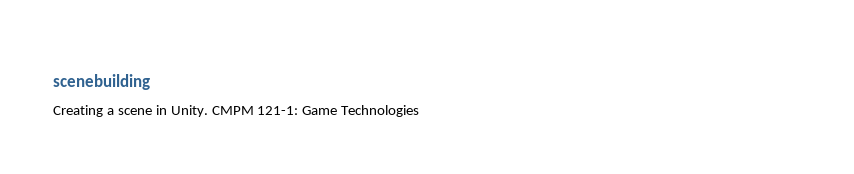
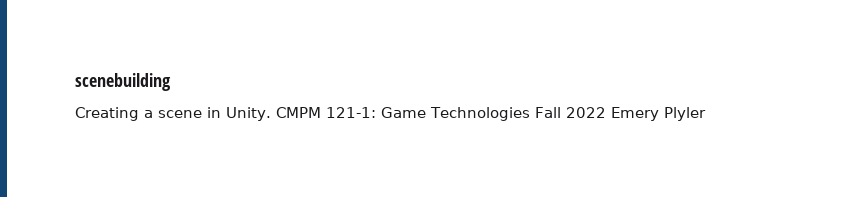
(420, 111) none -> [534,107,706,121] Fall 2022 Emery Plyler

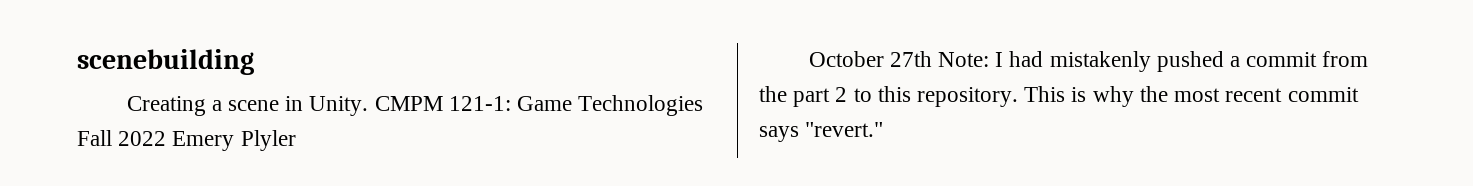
(706, 114) none -> [808,51,1369,72] [759,86,1359,107] [759,122,884,142] // October 27th Note: I had mistakenly pushed a commit from the part 2 to this repository. This is why the most recent commit says "revert."

